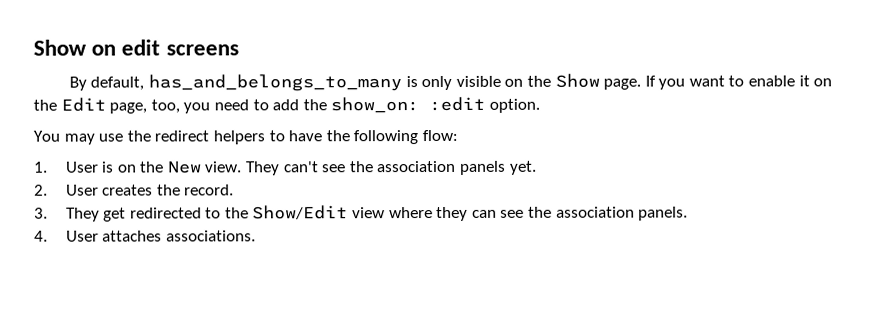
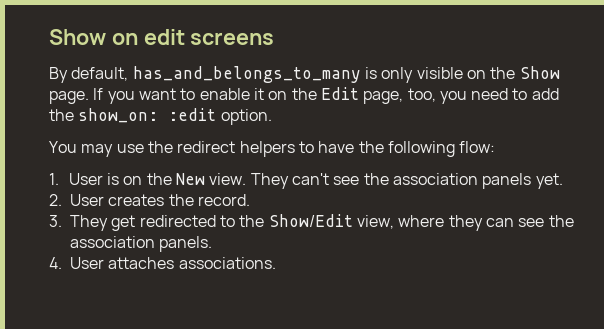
[352,207,386,219] view -> [356,215,394,229] view,

